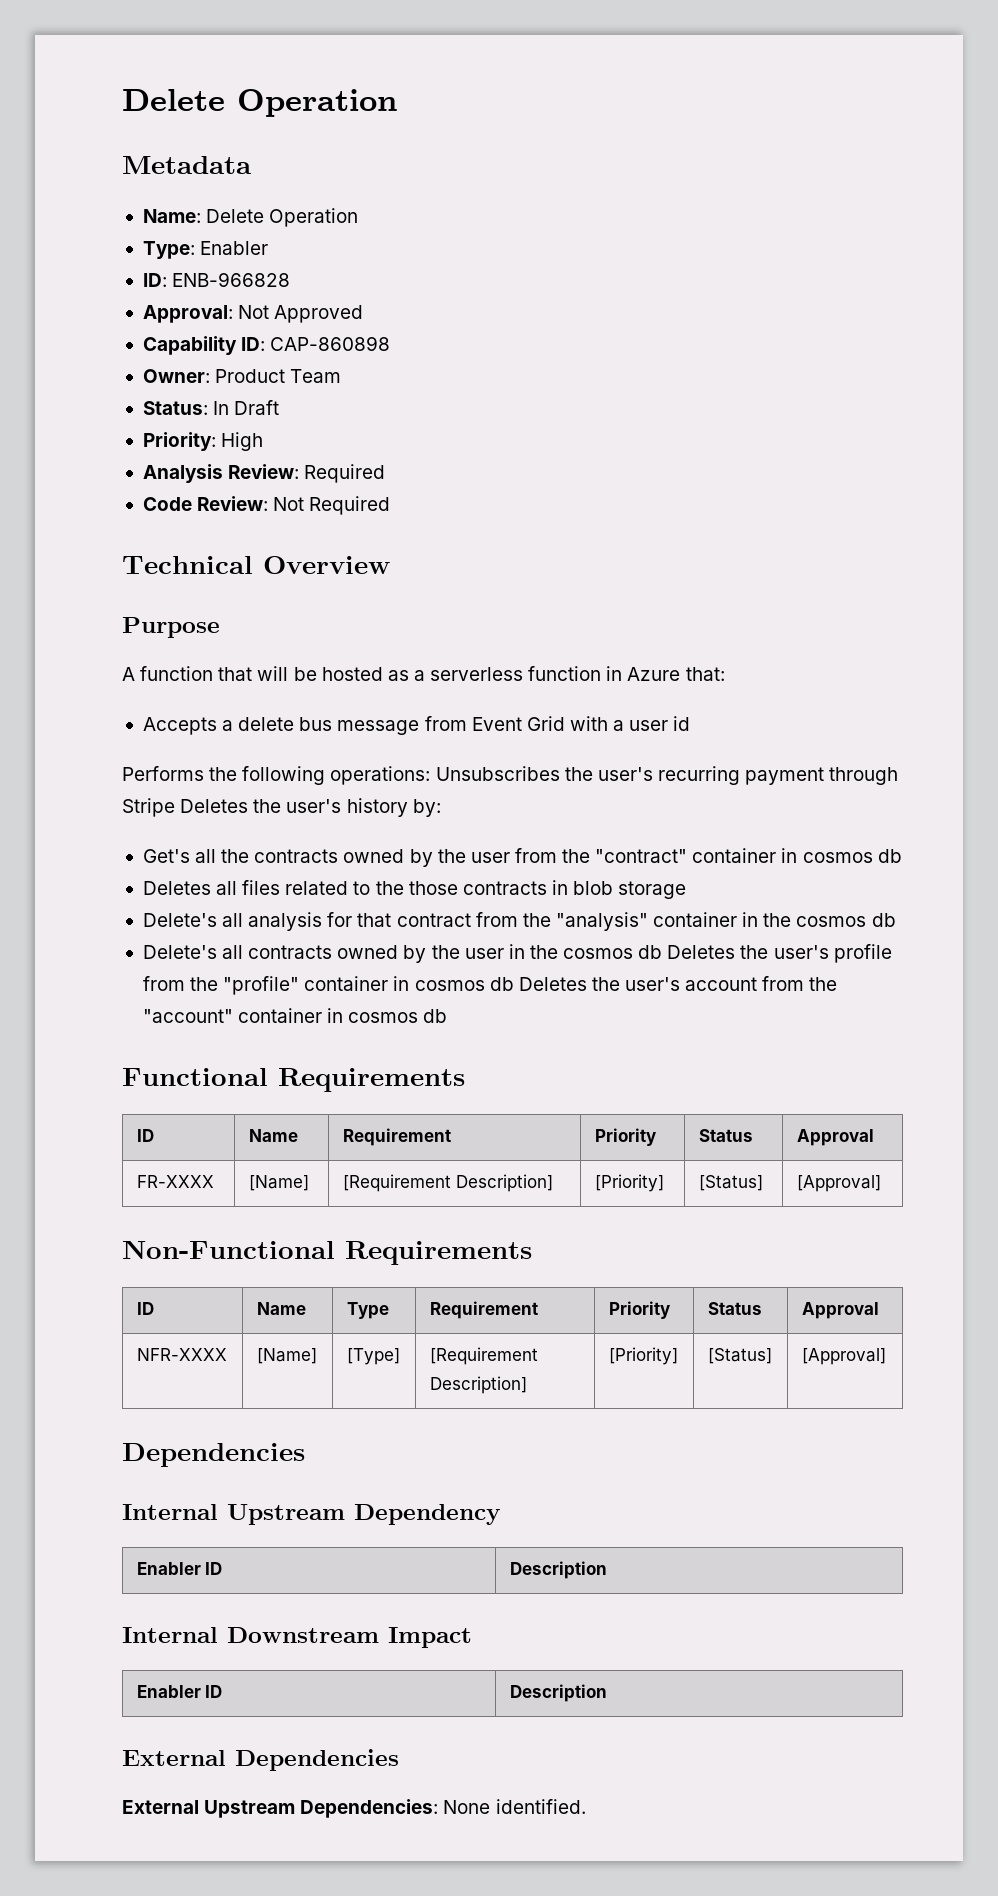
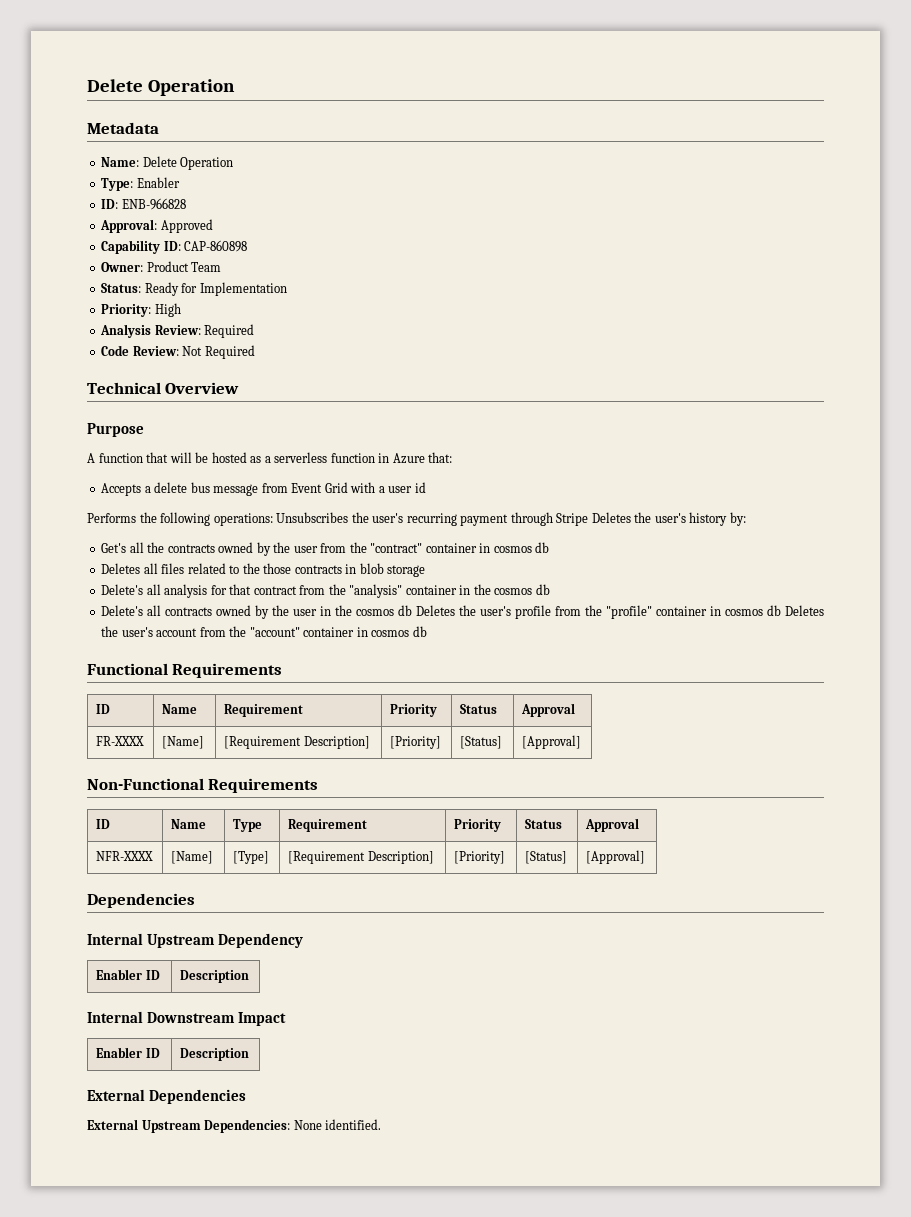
[238,305,270,319] Not -> (158, 226) none
[213,400,280,415] In Draft -> [144,282,287,296] Ready for Implementation

